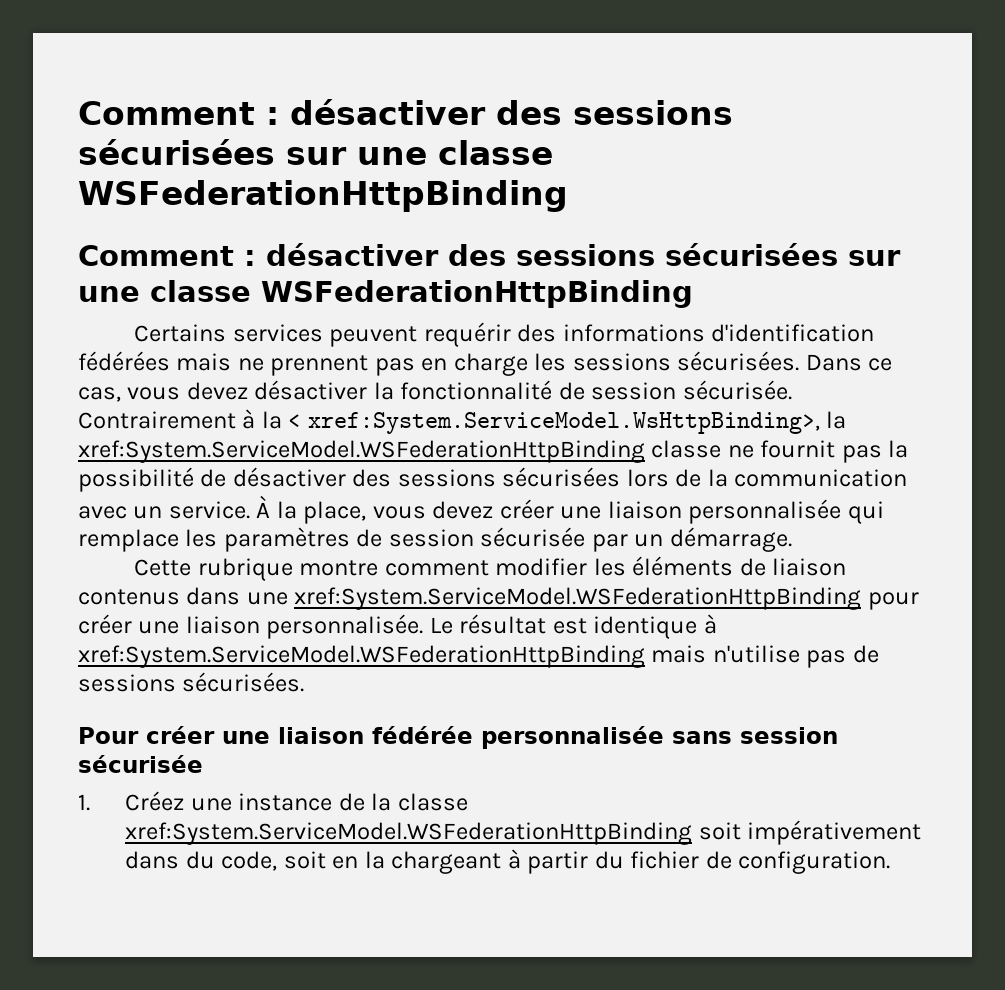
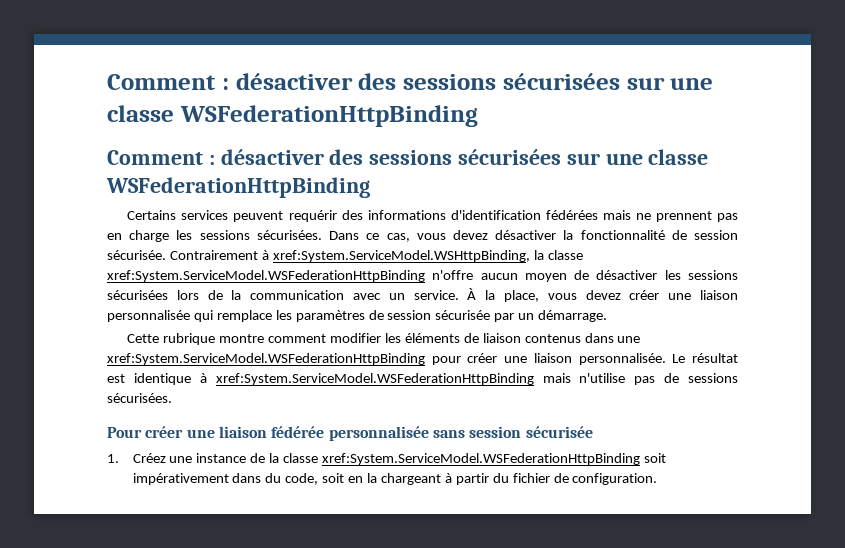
[261,411,847,434] [78,440,909,463] [78,467,194,492] la < xref:System.ServiceModel.WsHttpBinding>, la xref:System.ServiceModel.WSFederationHttpBinding classe ne fournit pas la possibilité -> [272,250,583,262] [107,270,567,282] xref:System.ServiceModel.WSHttpBinding, la classe xref:System.ServiceModel.WSFederationHttpBinding n'offre aucun moyen
[352,469,392,487] des -> [664,270,681,280] les

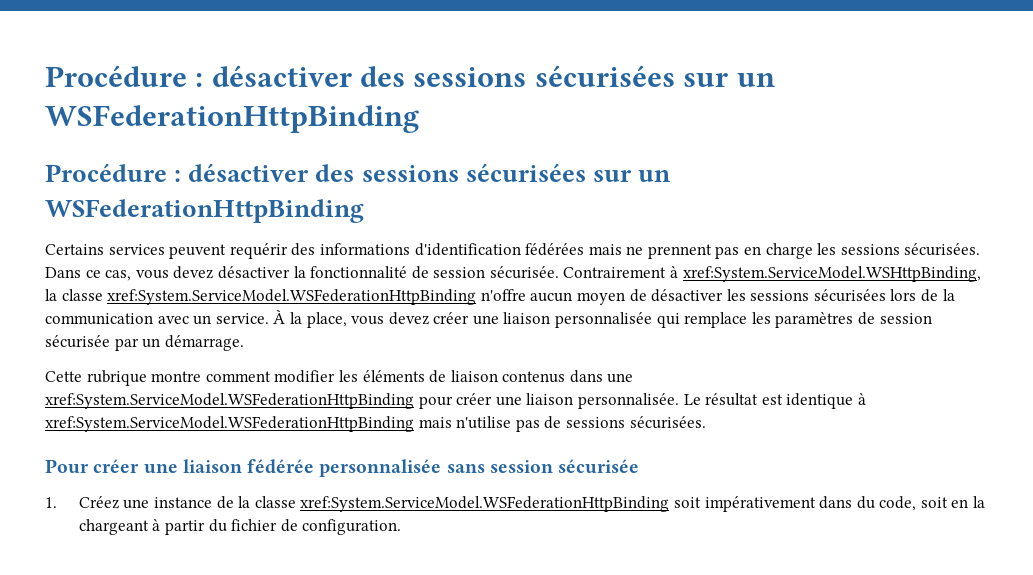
[107,73,714,90] [107,105,478,127] [107,149,709,165] Comment : désactiver des sessions sécurisées sur une classe WSFederationHttpBinding // Comment : désactiver des sessions sécurisées sur une classe -> [45,65,775,87] [45,105,419,133] [45,163,672,182] Procédure : désactiver des sessions sécurisées sur un WSFederationHttpBinding // Procédure : désactiver des sessions sécurisées sur un

